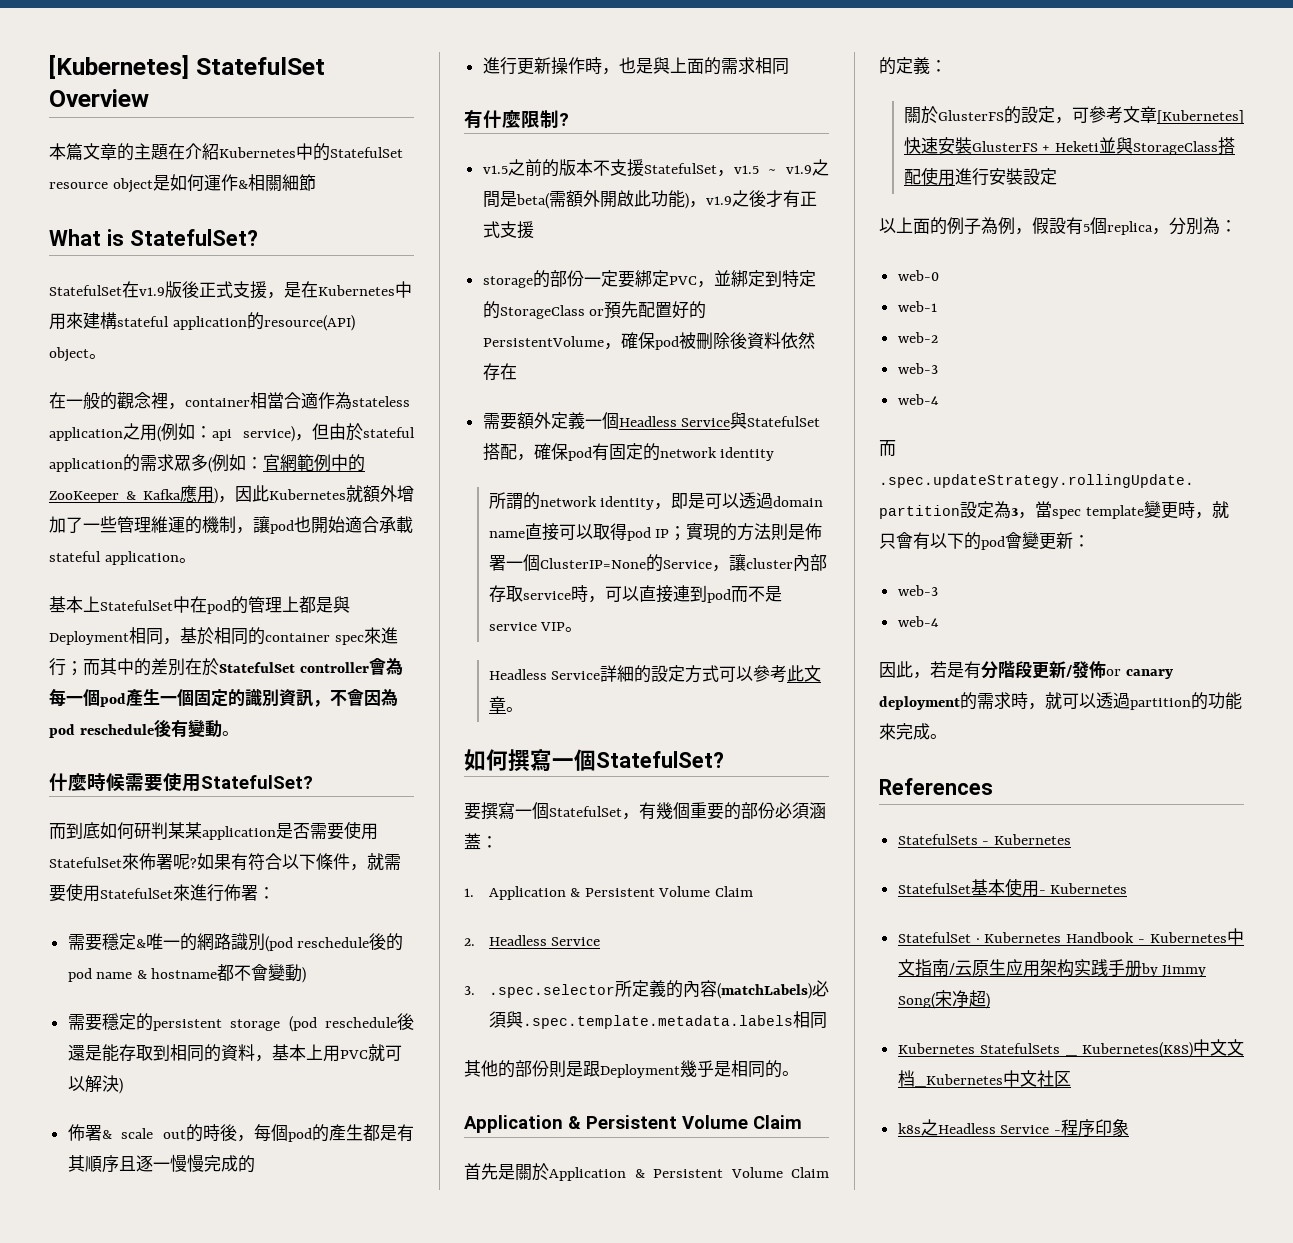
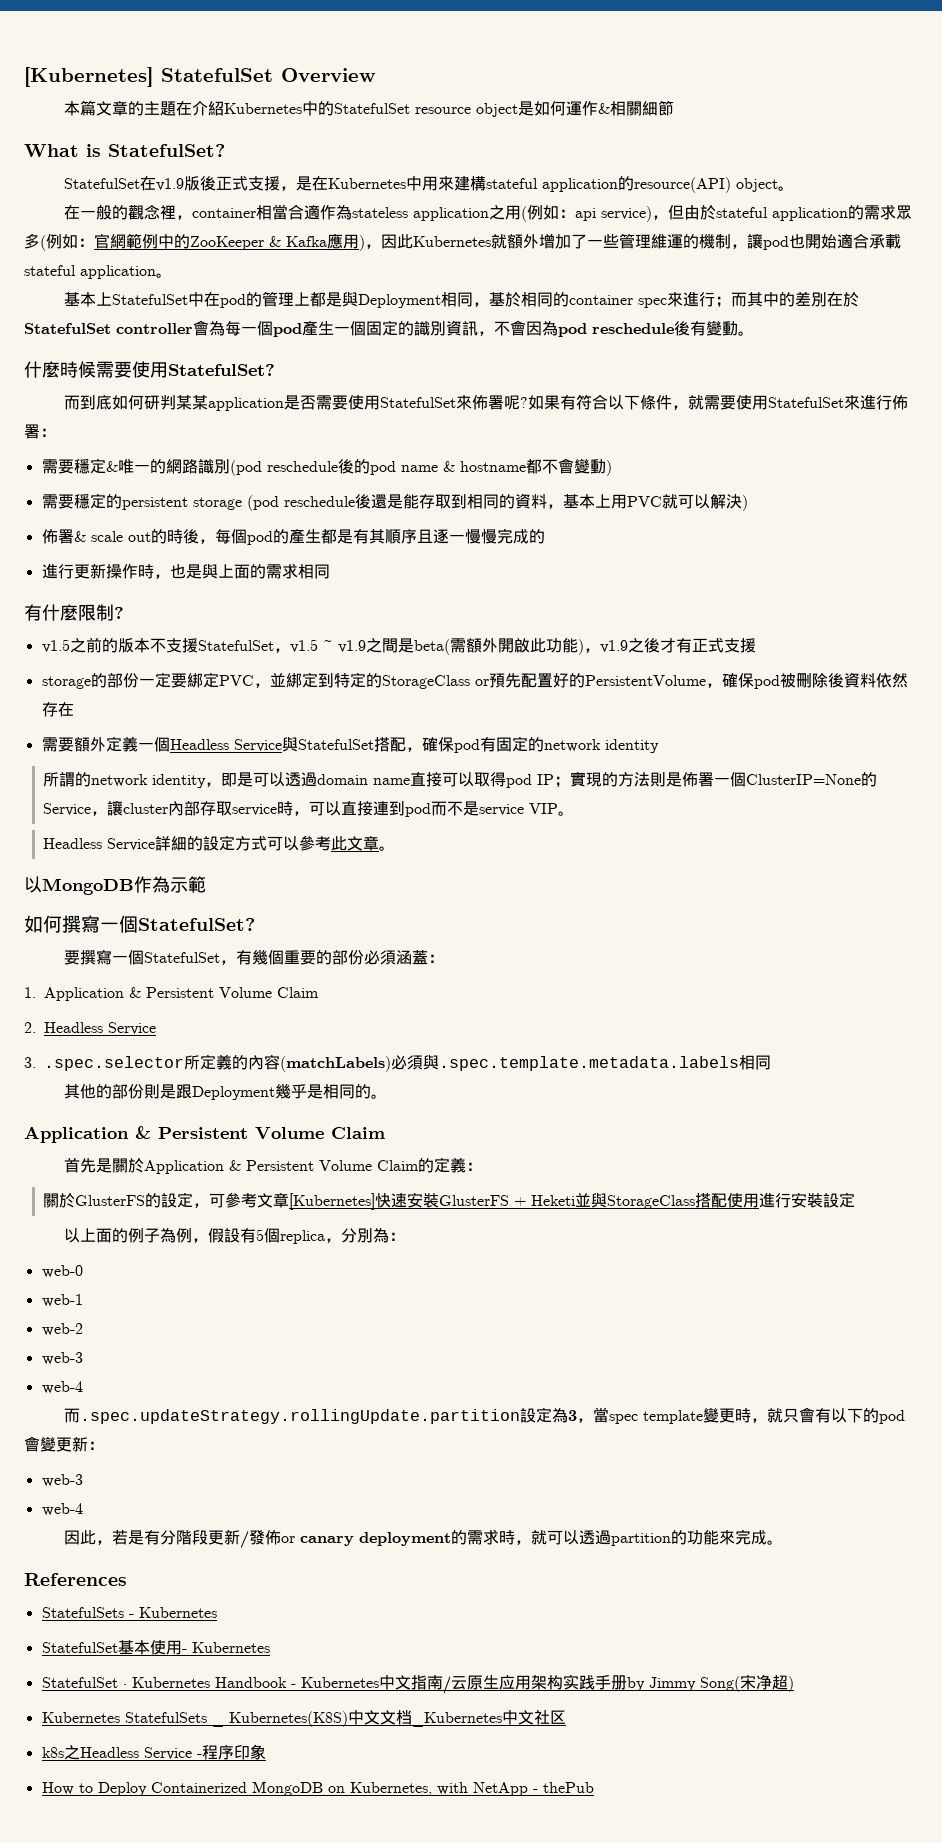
(523, 709) none -> [24,876,206,895] // 以MongoDB作為示範
(1129, 1127) none -> [41,1781,594,1796] // How to Deploy Containerized MongoDB on Kubernetes, with NetApp - thePub

